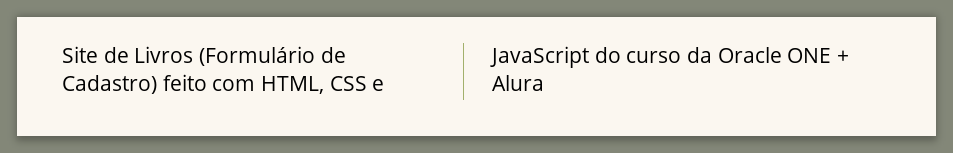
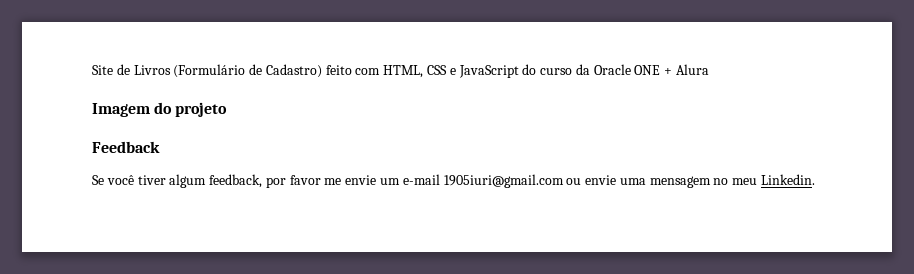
(544, 83) none -> [92,102,228,117] [92,141,160,153] [92,174,816,188] // Imagem do projeto // Feedback // Se você tiver algum feedback, por favor me envie um e-mail 1905iuri@gmail.com ou envie uma mensagem no meu Linkedin.

